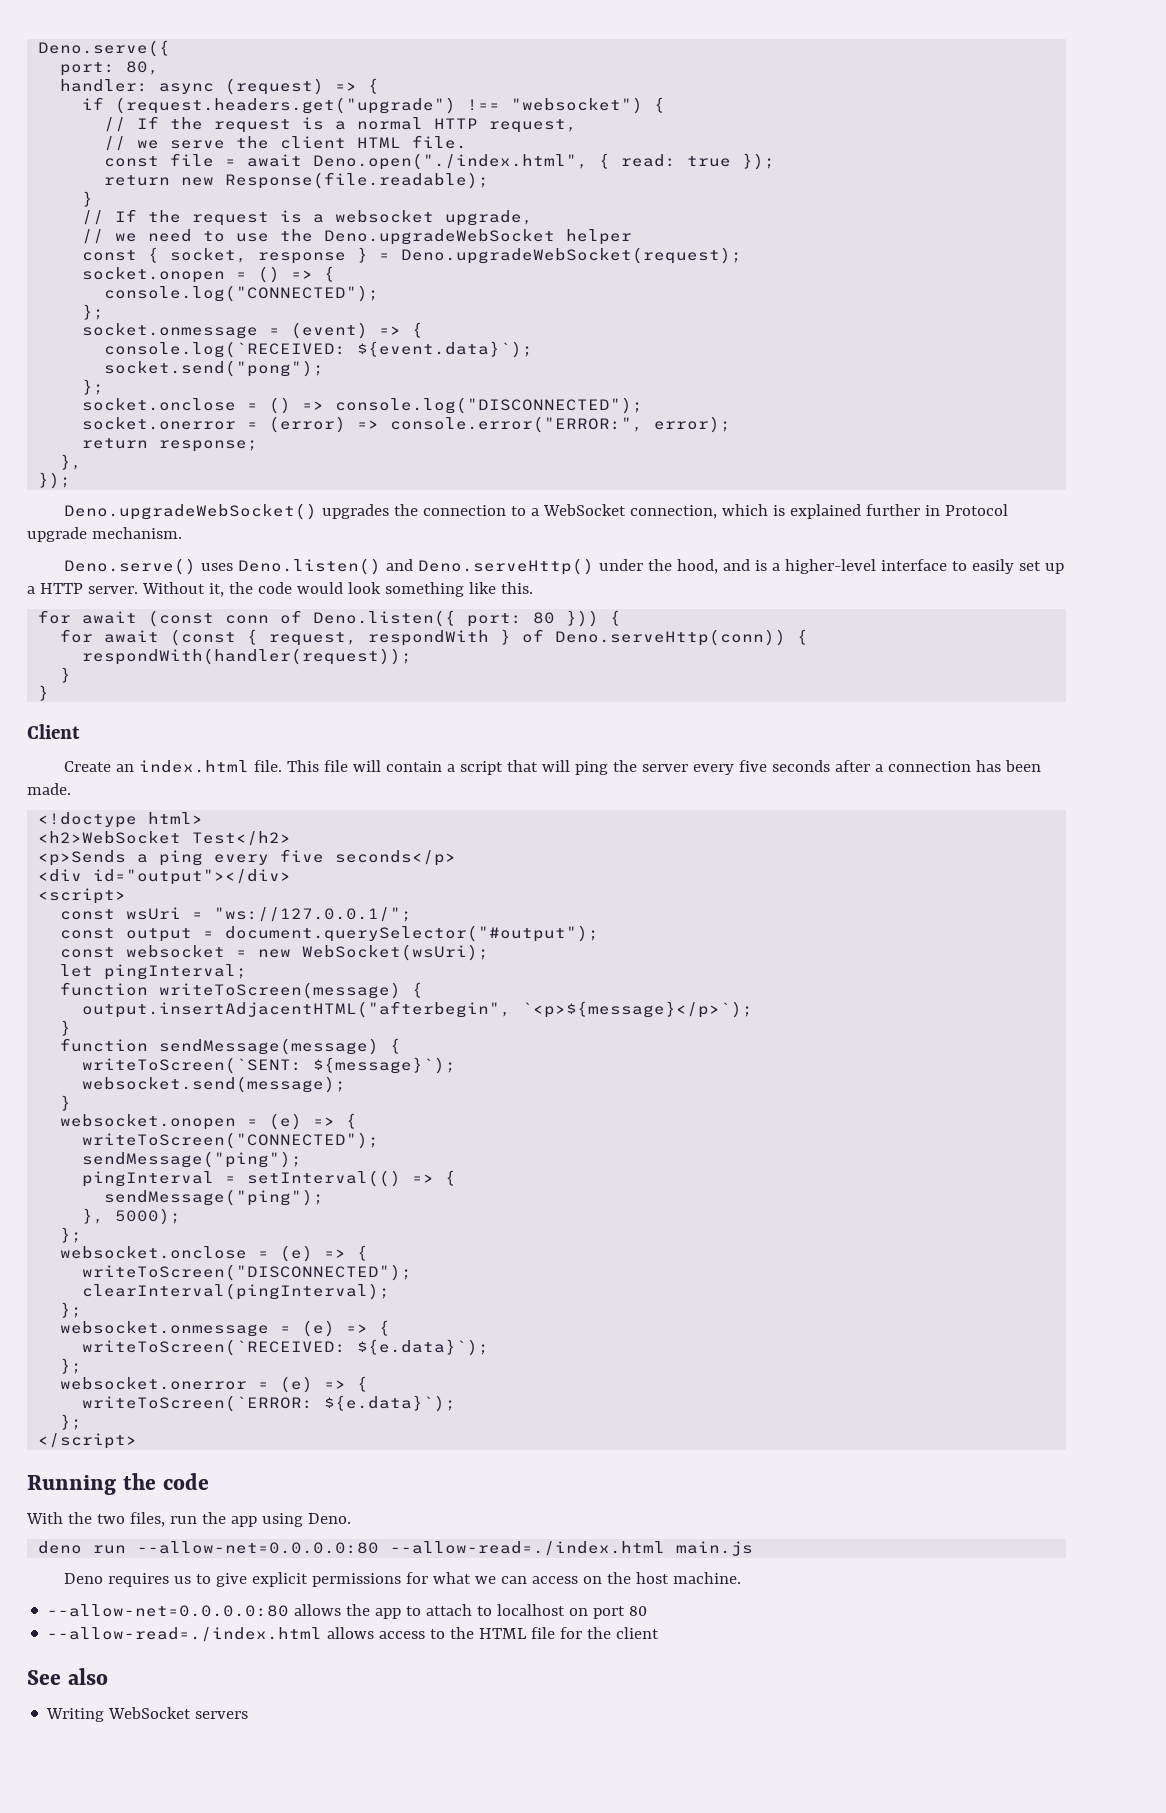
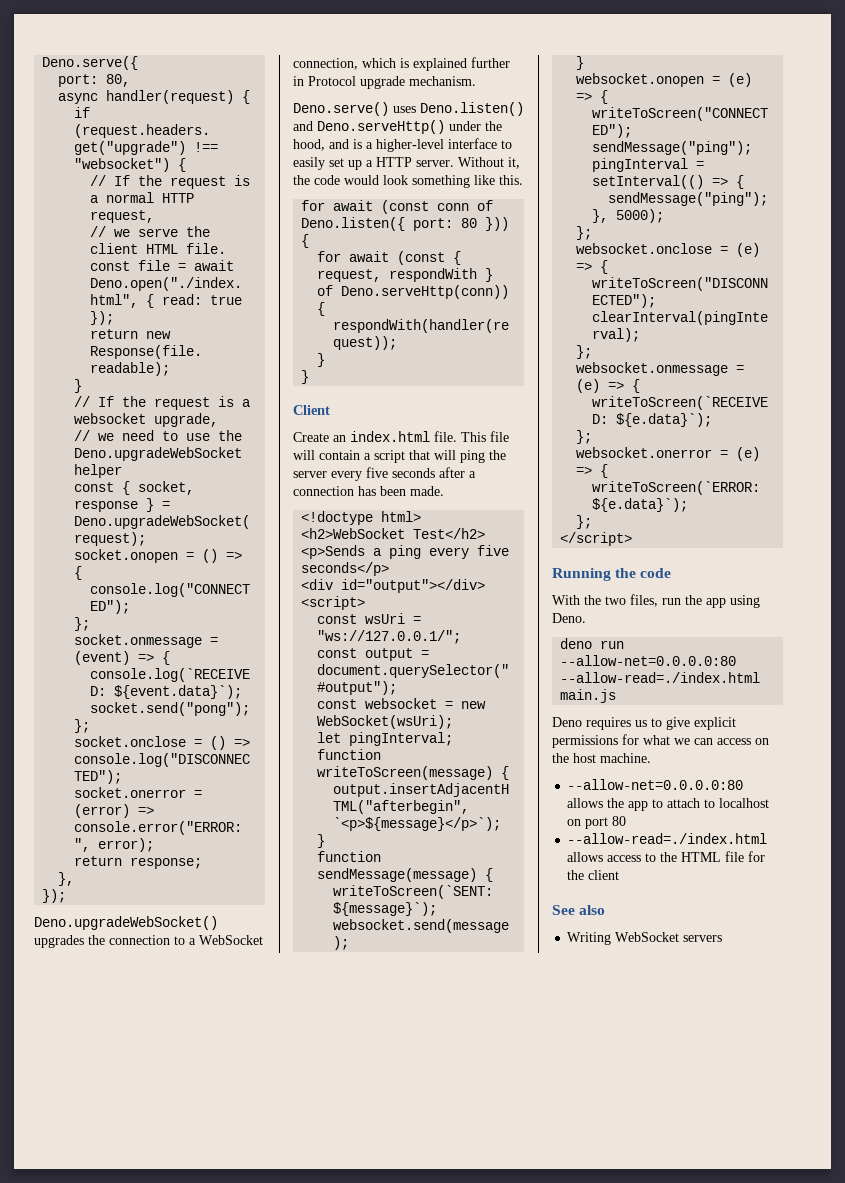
[60,78,358,95] handler: async (request) => -> [58,90,235,104] async handler(request)

